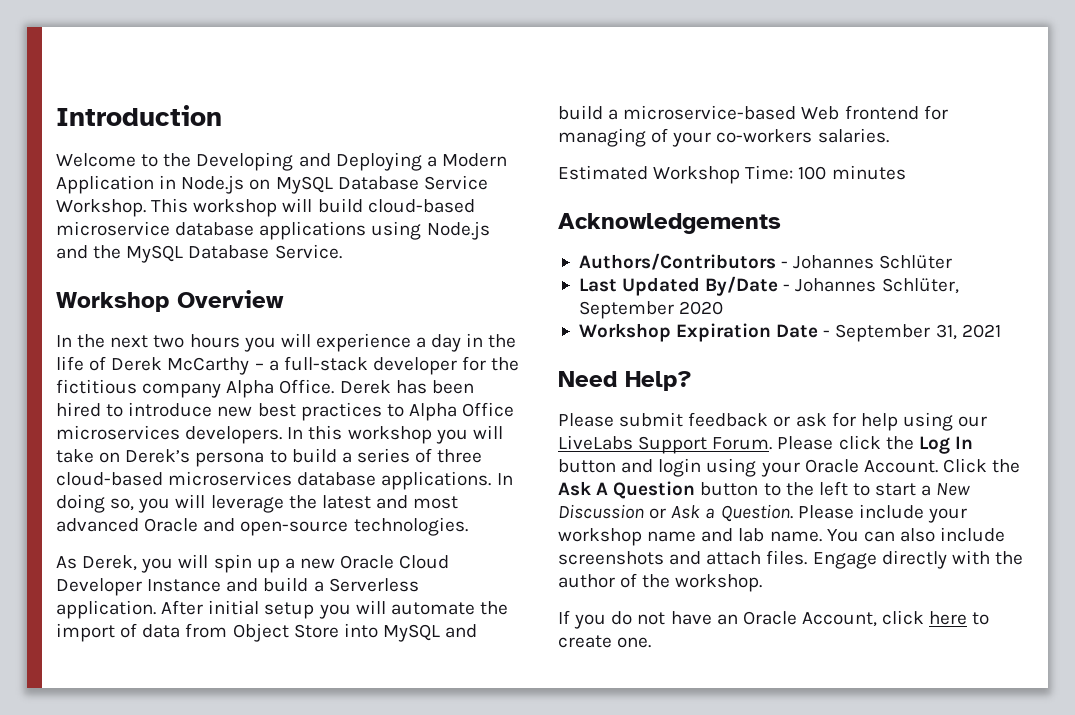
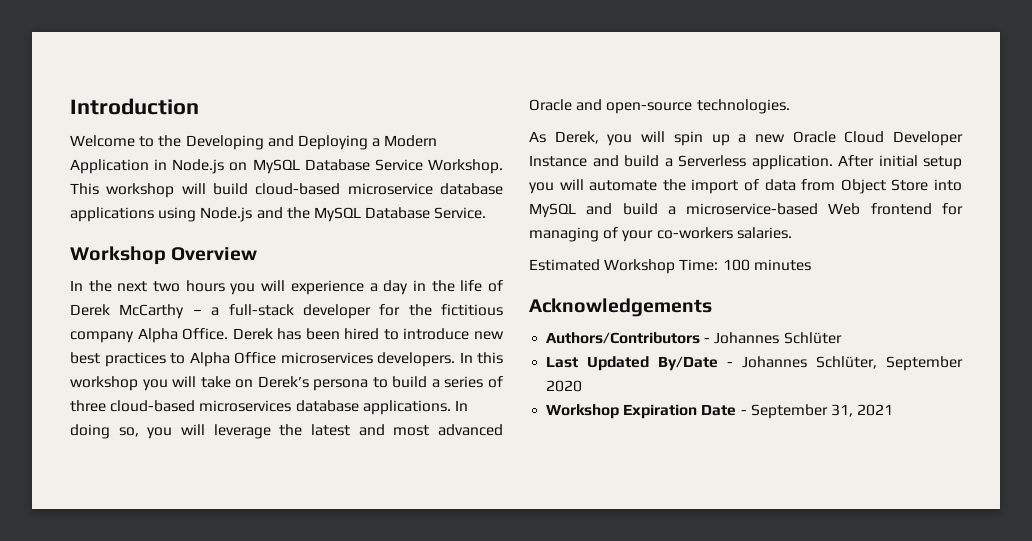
[558,371,692,391] [558,412,988,431] [558,435,973,454] [558,458,1021,477] [558,481,971,499] [558,504,967,523] [558,527,1006,546] [558,550,1023,569] [558,573,763,592] [558,610,990,629] [558,635,652,648] // Need Help? // Please submit feedback or ask for help using our LiveLabs Support Forum. Please click the Log In button and login using your Oracle Account. Click the Ask A Question button to the left to start a New Discussion or Ask a Question. Please include your workshop name and lab name. You can also include screenshots and attach files. Engage directly with the author of the workshop. // If you do not have an Oracle Account, click here to create one. -> (894, 410) none

